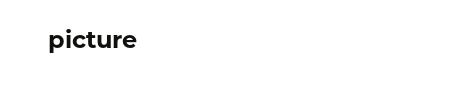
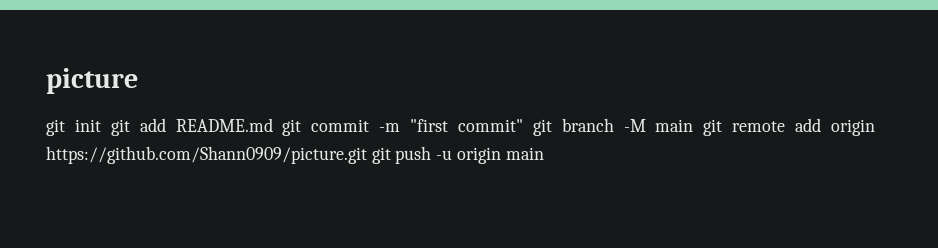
(137, 41) none -> [46,118,875,136] [46,146,544,164] // git init git add README.md git commit -m "first commit" git branch -M main git remote add origin https://github.com/Shann0909/picture.git git push -u origin main

